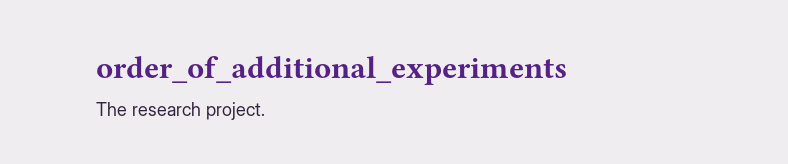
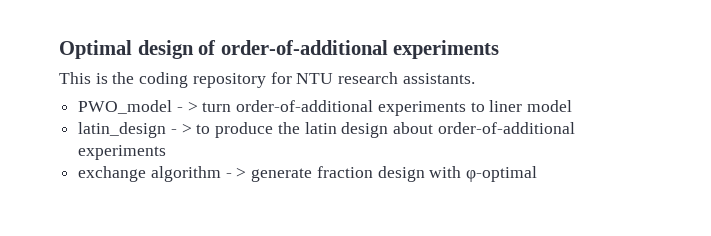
[96,56,567,85] [96,102,265,120] order_of_additional_experiments // The research project. -> [59,40,500,59] [59,72,475,88] [78,100,573,116] [78,122,575,138] [78,145,167,160] [78,166,538,182] Optimal design of order-of-additional experiments // This is the coding repository for NTU research assistants. // PWO_model - > turn order-of-additional experiments to liner model // latin_design - > to produce the latin design about order-of-additional experiments // exchange algorithm - > generate fraction design with φ-optimal

